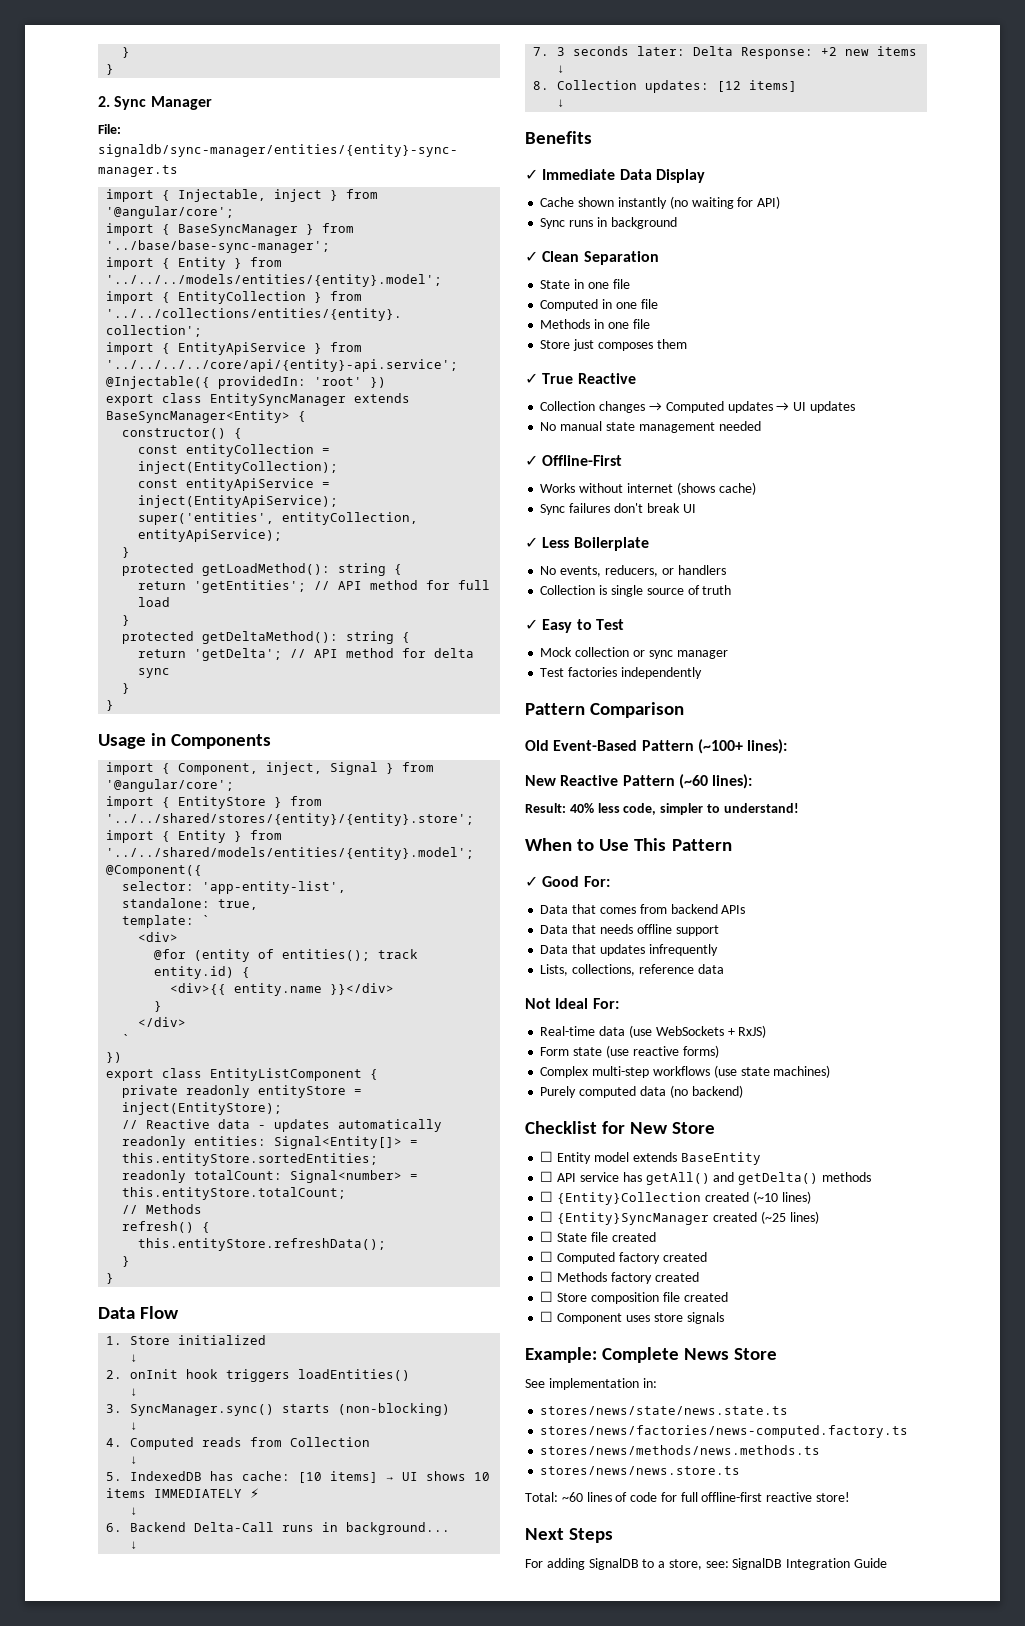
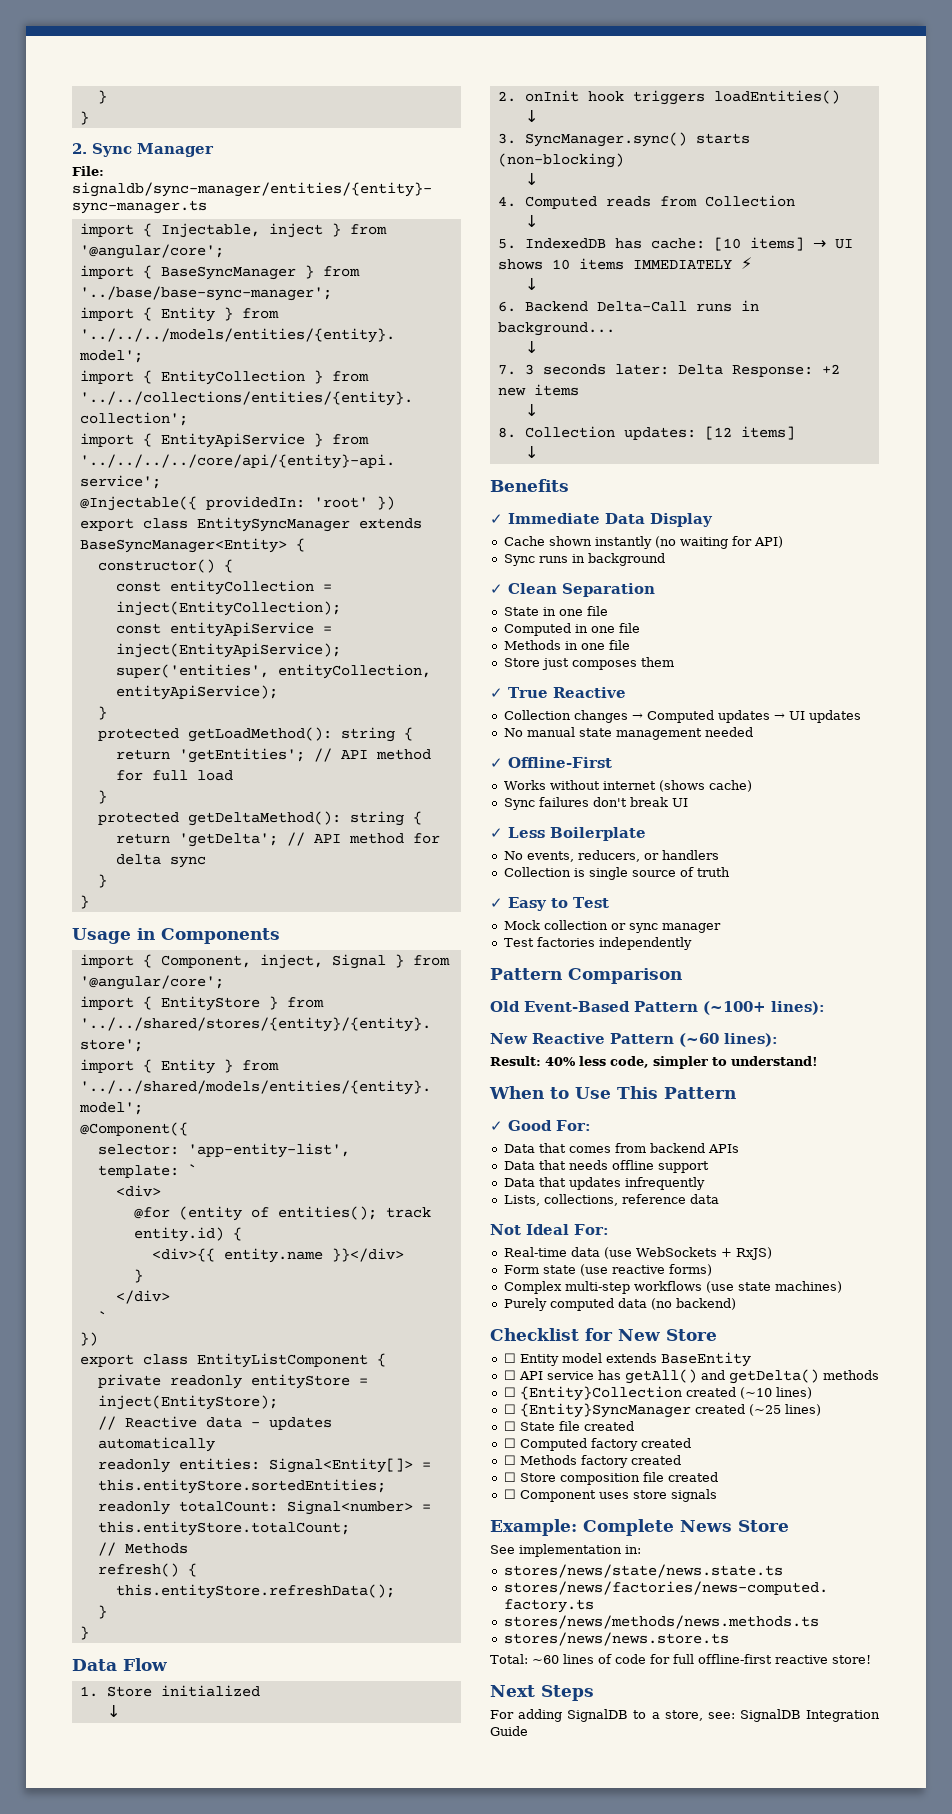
[122,898,259,910] // standalone: true, -> (350, 1150) none

